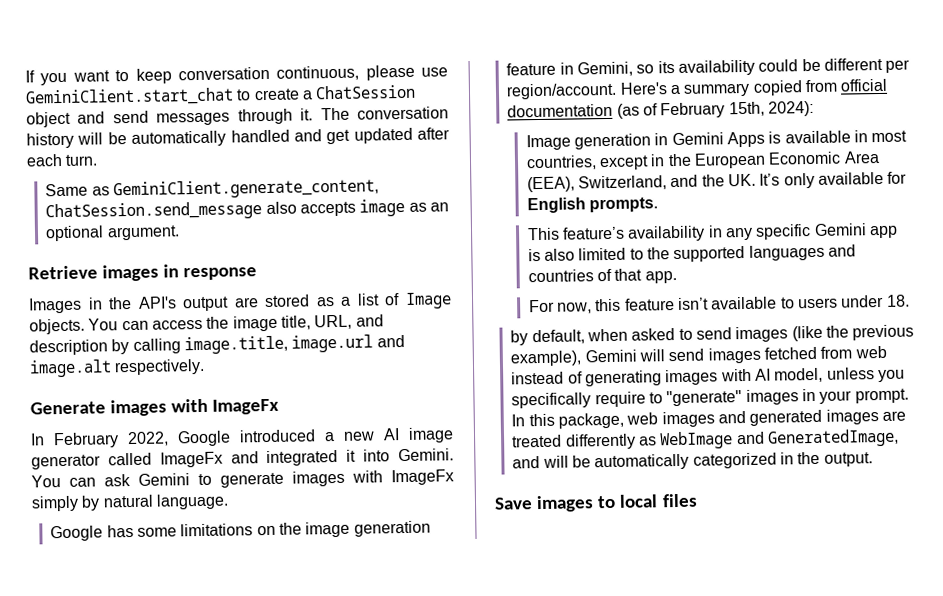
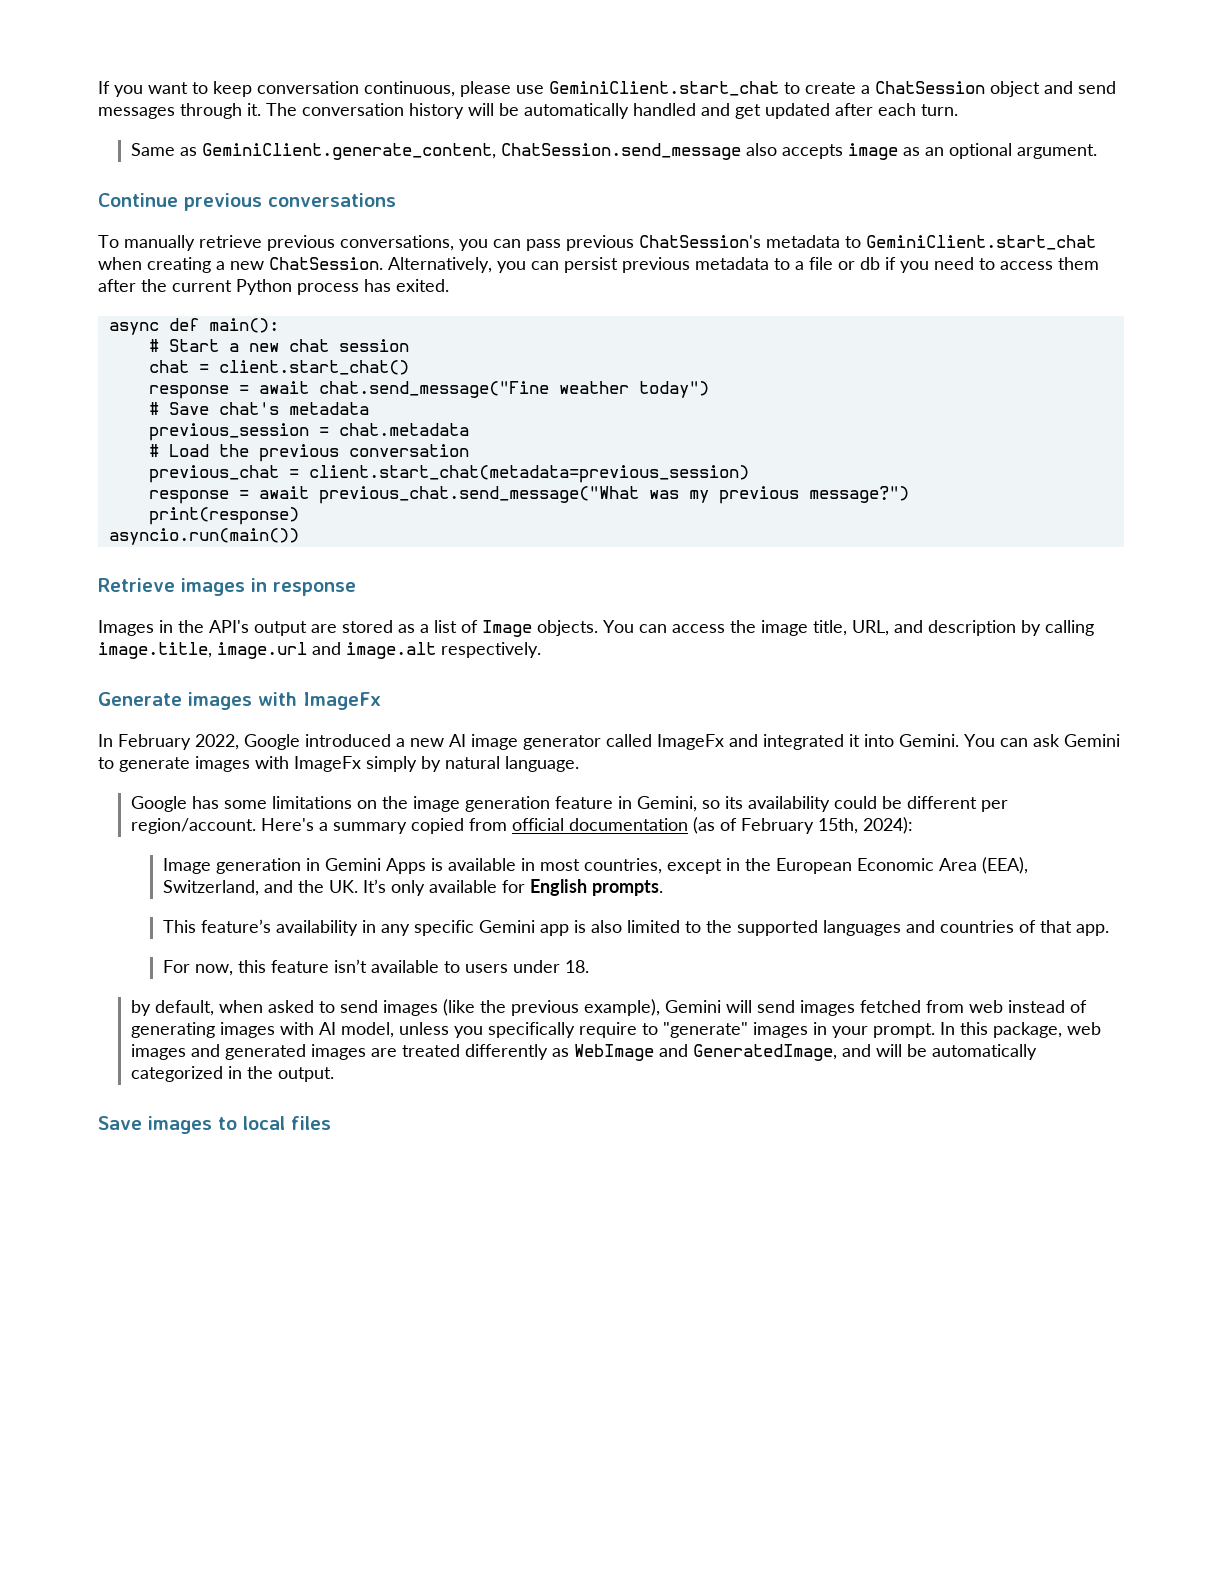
(180, 233) none -> [98,193,396,211] [98,235,1096,251] [98,257,1099,273] [98,279,449,295] [108,318,279,335] [148,339,409,352] [148,360,409,375] [148,381,709,399] [148,402,369,415] [148,423,469,441] [148,444,469,462] [148,465,749,483] [148,486,909,504] [148,507,299,525] [108,528,299,545] // Continue previous conversations // To manually retrieve previous conversations, you can pass previous ChatSession's metadata to GeminiClient.start_chat when creating a new ChatSession. Alternatively, you can persist previous metadata to a file or db if you need to access them after the current Python process has exited. // async def main(): // # Start a new chat session // chat = client.start_chat() // response = await chat.send_message("Fine weather today") // # Save chat's metadata // previous_session = chat.metadata // # Load the previous conversation // previous_chat = client.start_chat(metadata=previous_session) // response = await previous_chat.send_message("What was my previous message?") // print(response) // asyncio.run(main())

